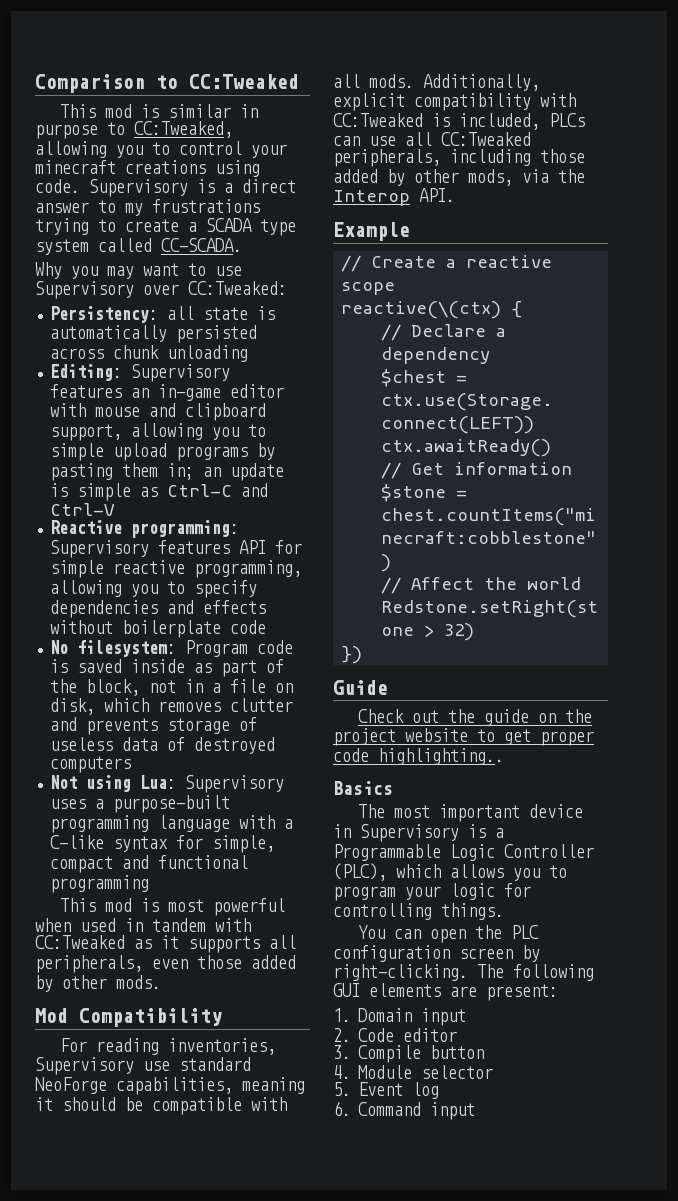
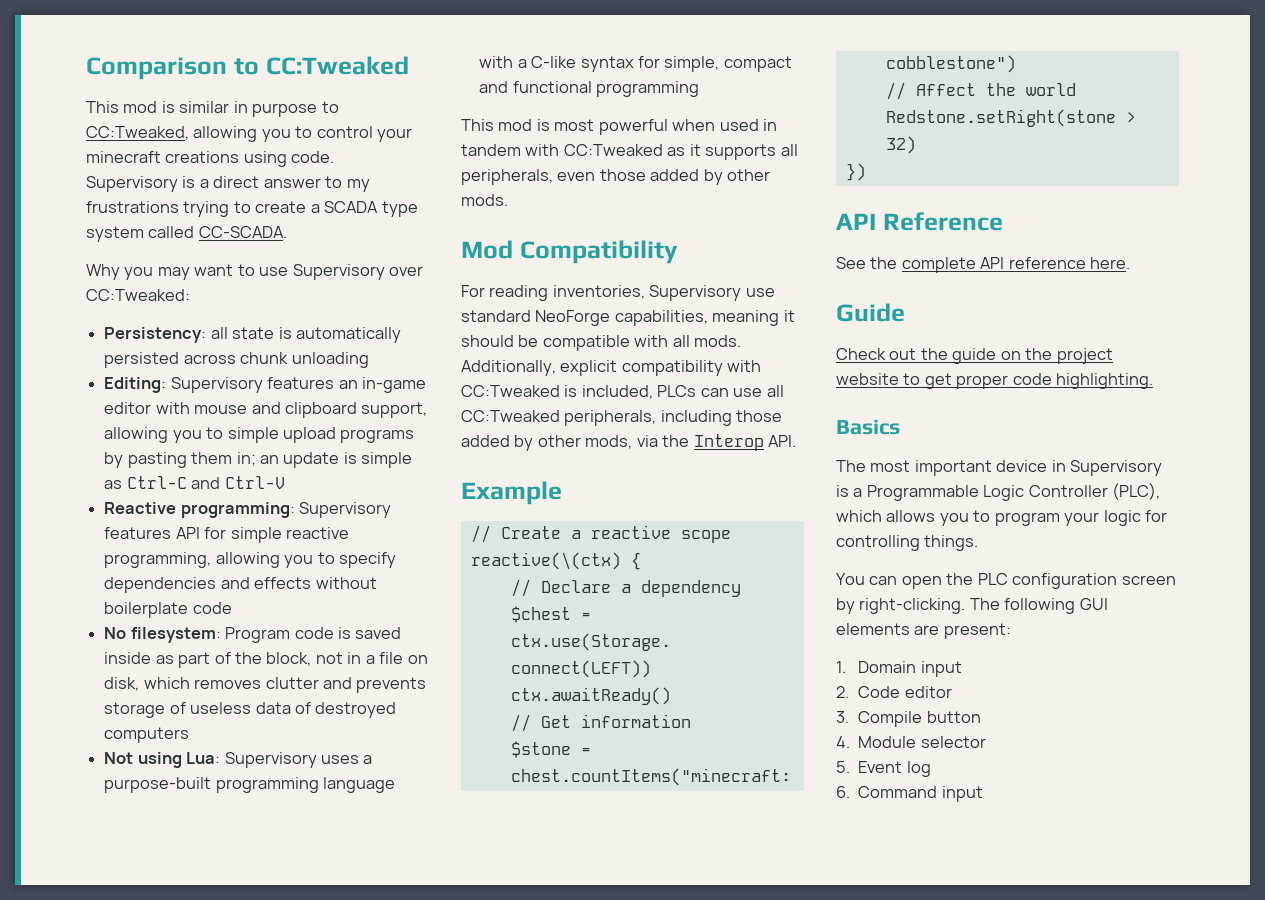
(363, 655) none -> [836,212,1003,231] [836,257,1131,273] // API Reference // See the complete API reference here.
[378,748,504,765] highlighting.. -> [1056,373,1154,389] highlighting.

